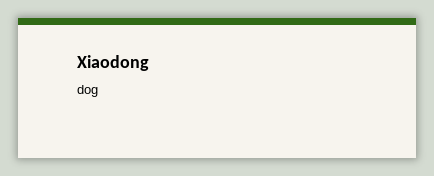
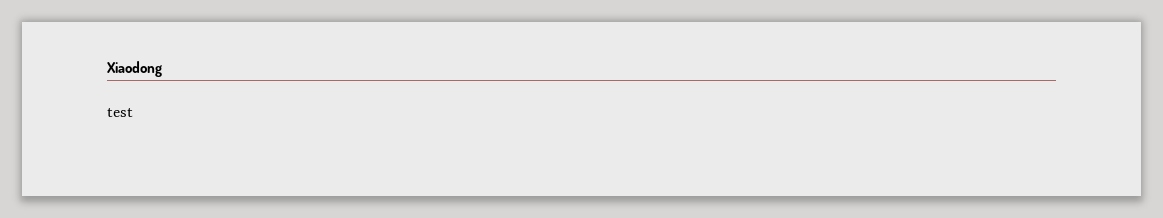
[77,85,98,97] dog -> [107,108,133,117] test

